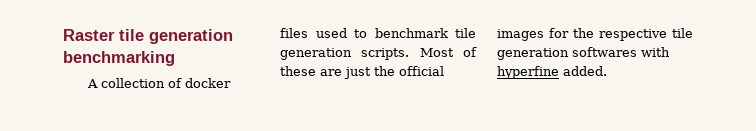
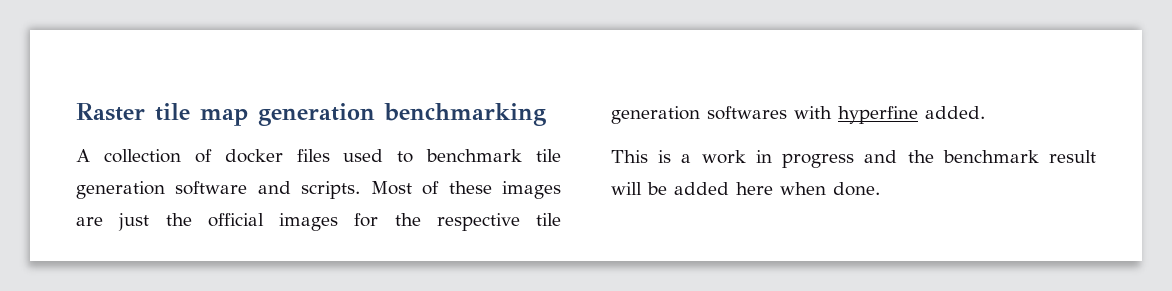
(144, 35) none -> [200,108,248,126] map
(352, 54) none -> [175,181,291,195] software and
(316, 71) none -> [502,181,561,199] images
(607, 71) none -> [611,150,1096,168] [611,182,880,196] // This is a work in progress and the benchmark result will be added here when done.

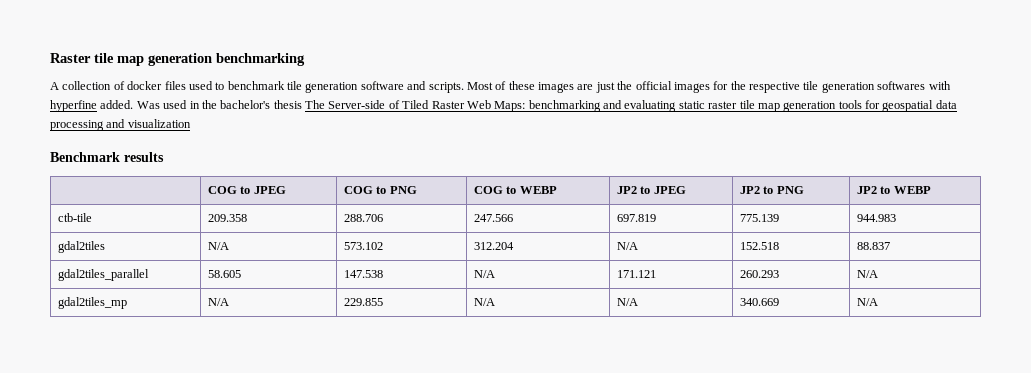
[611,150,1096,168] [611,182,880,196] // This is a work in progress and the benchmark result will be added here when done. -> [136,100,957,112] [50,119,191,131] [50,152,164,162] [207,186,286,194] [343,186,417,194] [473,186,557,194] [616,186,686,194] [739,186,804,194] [856,186,931,194] [57,213,92,222] [207,214,247,222] [343,214,383,222] [473,214,513,222] [616,214,656,222] [739,214,779,222] [856,214,896,222] [57,241,105,253] [207,242,229,250] [343,242,383,250] [473,242,514,250] [616,242,638,250] [739,242,779,250] [856,242,890,250] [57,269,149,281] [207,270,241,278] [343,270,383,278] [473,270,495,278] [616,270,656,278] [739,270,779,278] [856,270,878,278] [57,297,127,309] [207,298,229,306] [343,298,383,306] [473,298,495,306] [616,298,638,306] [739,298,779,306] [856,298,878,306] Was used in the bachelor's thesis The Server-side of Tiled Raster Web Maps: benchmarking and evaluating static raster tile map generation tools for geospatial data processing and visualization // Benchmark results // | COG to JPEG | COG to PNG | COG to WEBP | JP2 to JPEG | JP2 to PNG | JP2 to WEBP // ctb-tile | 209.358 | 288.706 | 247.566 | 697.819 | 775.139 | 944.983 // gdal2tiles | N/A | 573.102 | 312.204 | N/A | 152.518 | 88.837 // gdal2tiles_parallel | 58.605 | 147.538 | N/A | 171.121 | 260.293 | N/A // gdal2tiles_mp | N/A | 229.855 | N/A | N/A | 340.669 | N/A

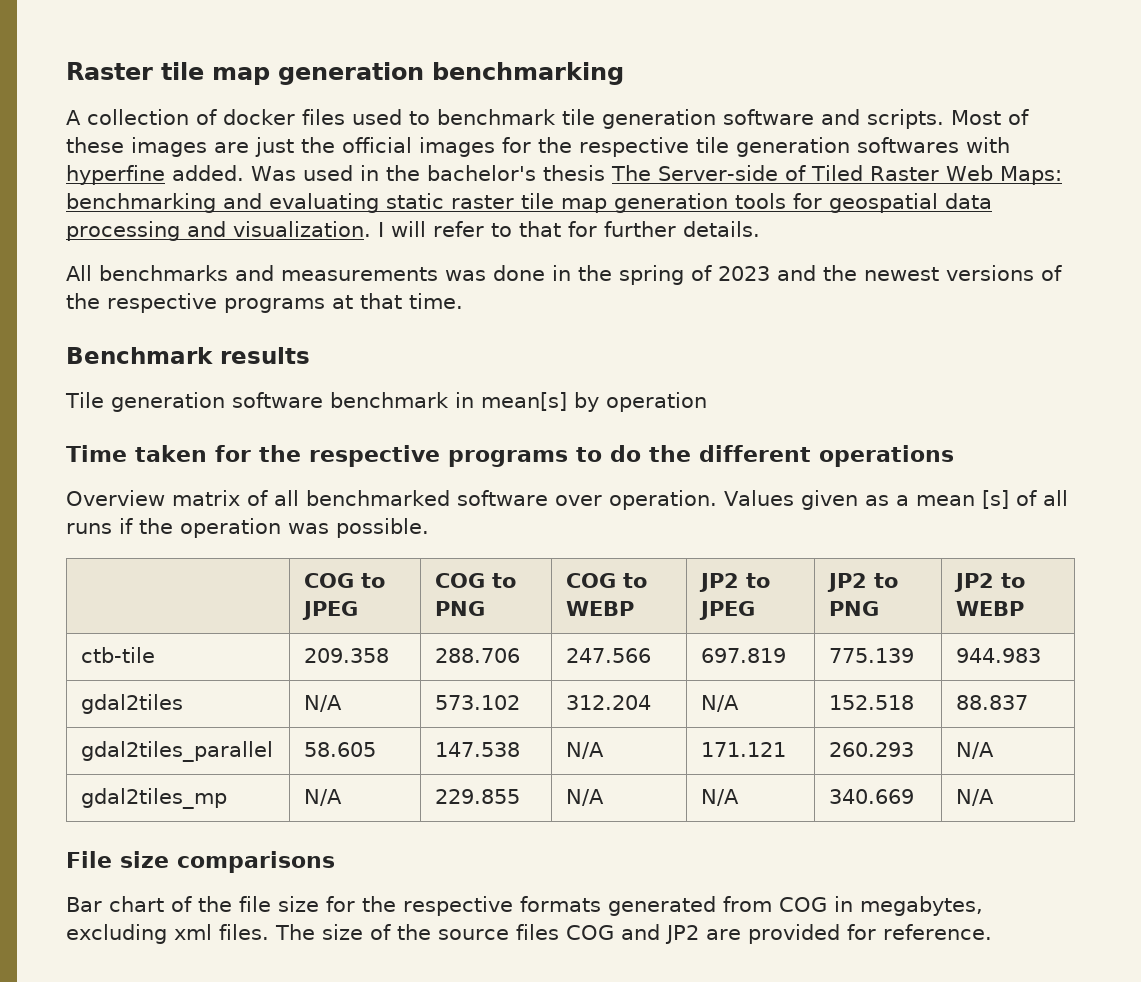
[127,119,191,128] [50,152,164,162] visualization // Benchmark results -> [233,221,760,237] [66,265,1062,285] [66,293,463,313] [66,347,310,364] [65,392,707,412] [66,445,954,467] [66,490,1068,510] [66,518,429,538] visualization. I will refer to that for further details. // All benchmarks and measurements was done in the spring of 2023 and the newest versions of the respective programs at that time. // Benchmark results // Tile generation software benchmark in mean[s] by operation // Time taken for the respective programs to do the different operations // Overview matrix of all benchmarked software over operation. Values given as a mean [s] of all runs if the operation was possible.
(878, 302) none -> [66,851,335,873] [66,896,983,916] [66,924,992,944] // File size comparisons // Bar chart of the file size for the respective formats generated from COG in megabytes, excluding xml files. The size of the source files COG and JP2 are provided for reference.

